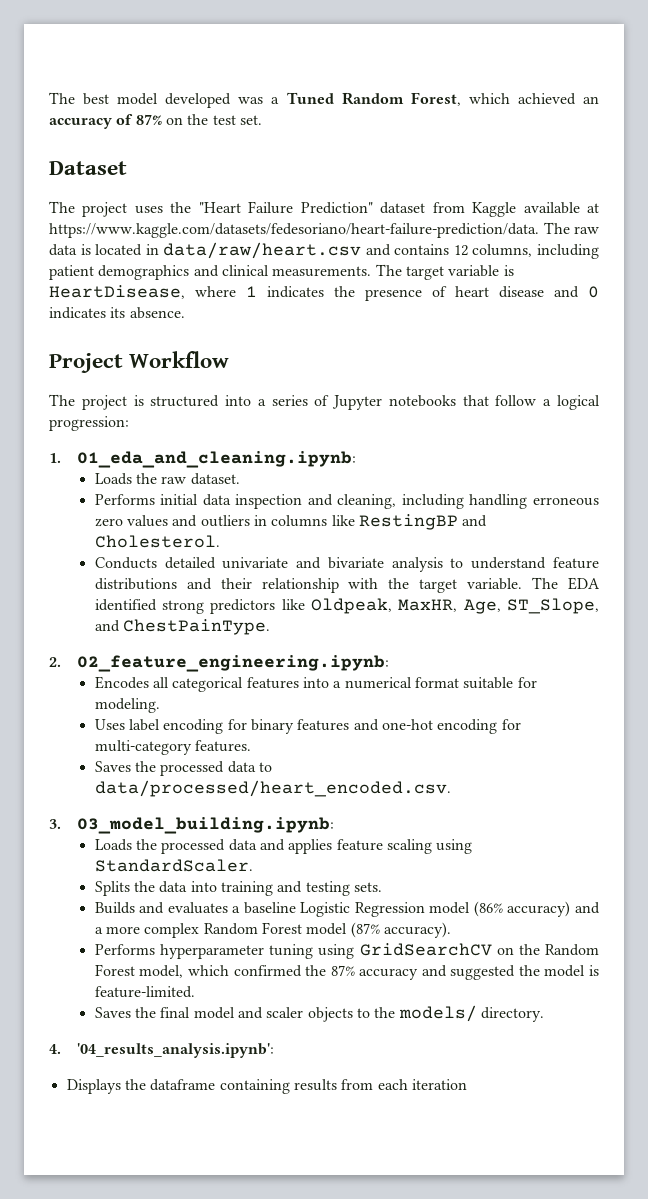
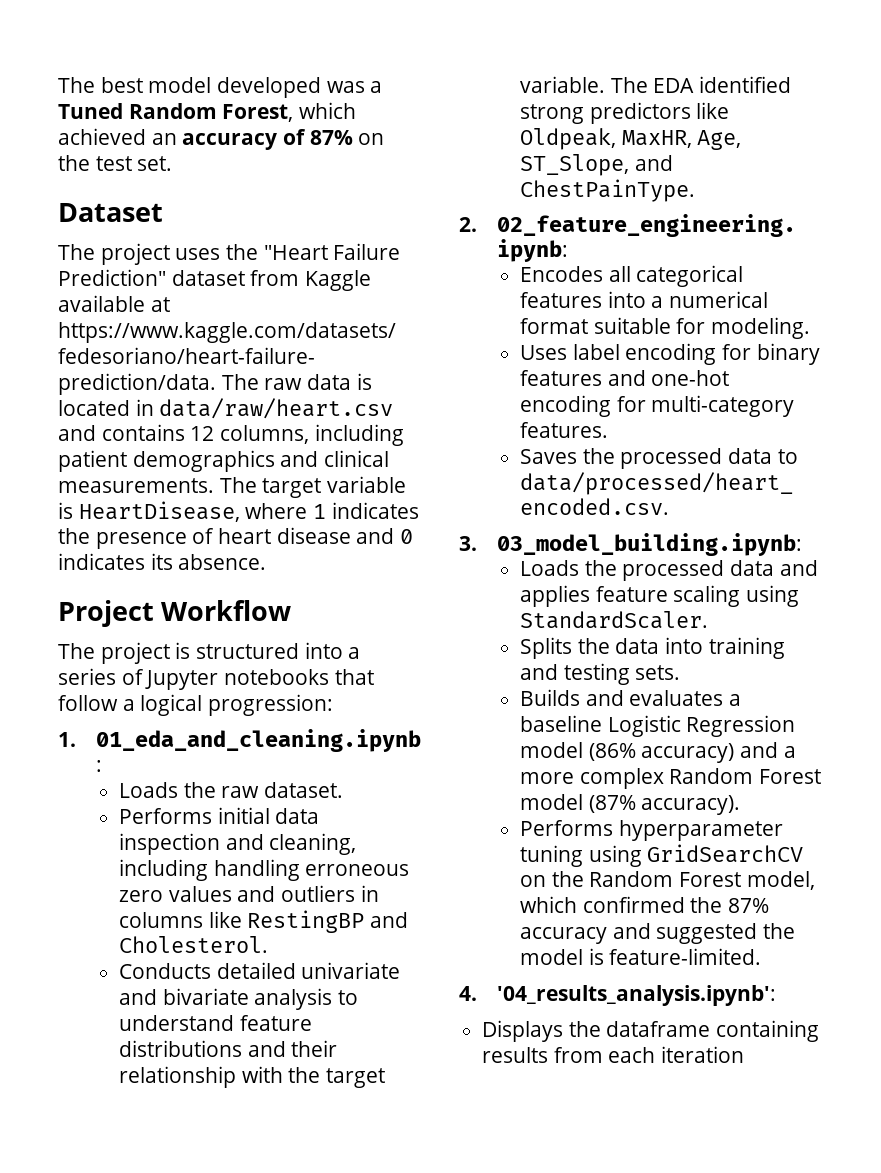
[94,1005,545,1022] // Saves the final model and scaler objects to the models/ directory. -> (762, 956) none

